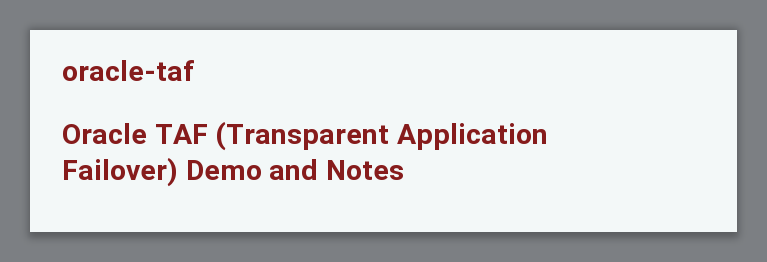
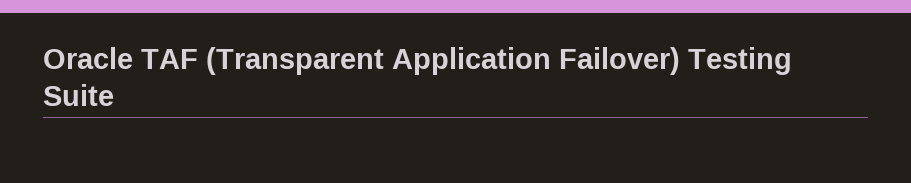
[62,60,195,81] oracle-taf // -> (43, 58) none
[185,159,405,180] Demo and Notes -> [688,47,792,75] [43,84,114,106] Testing Suite

